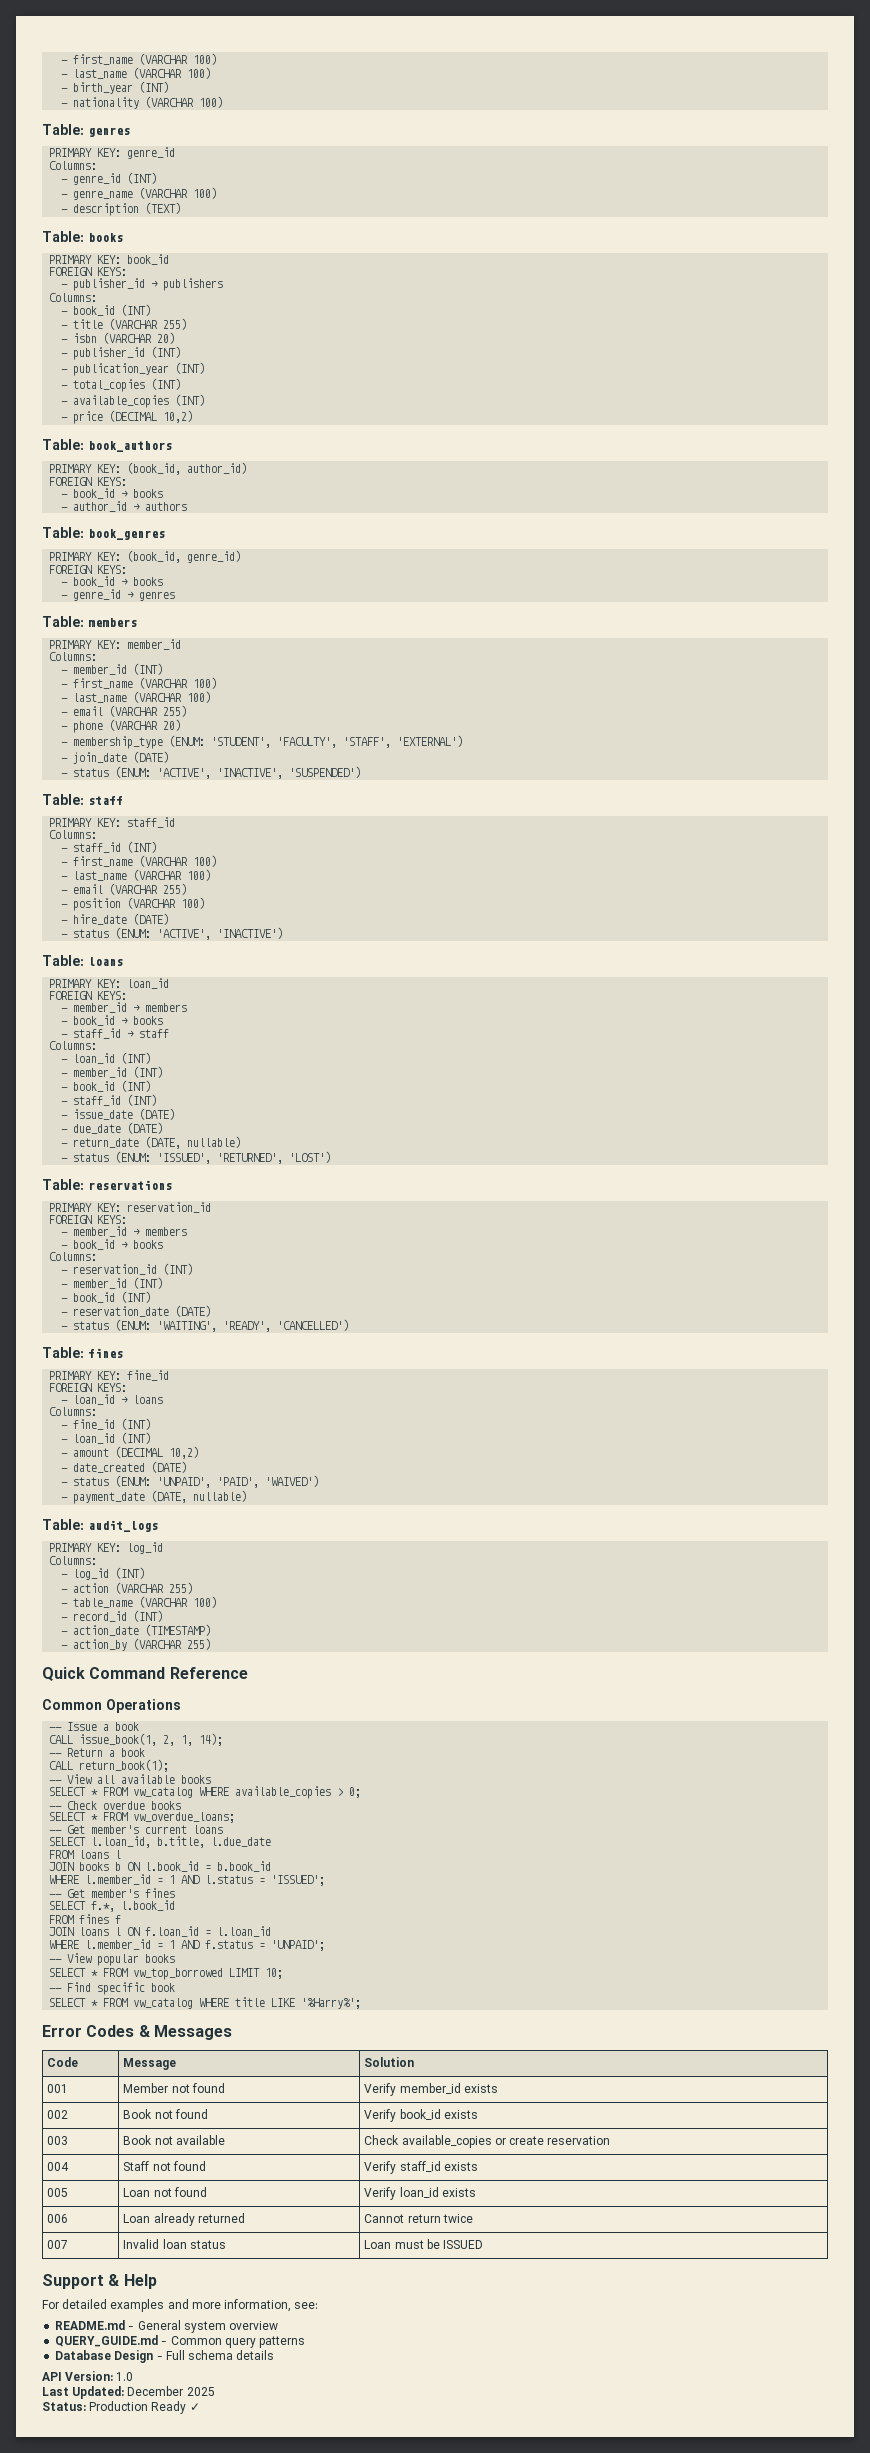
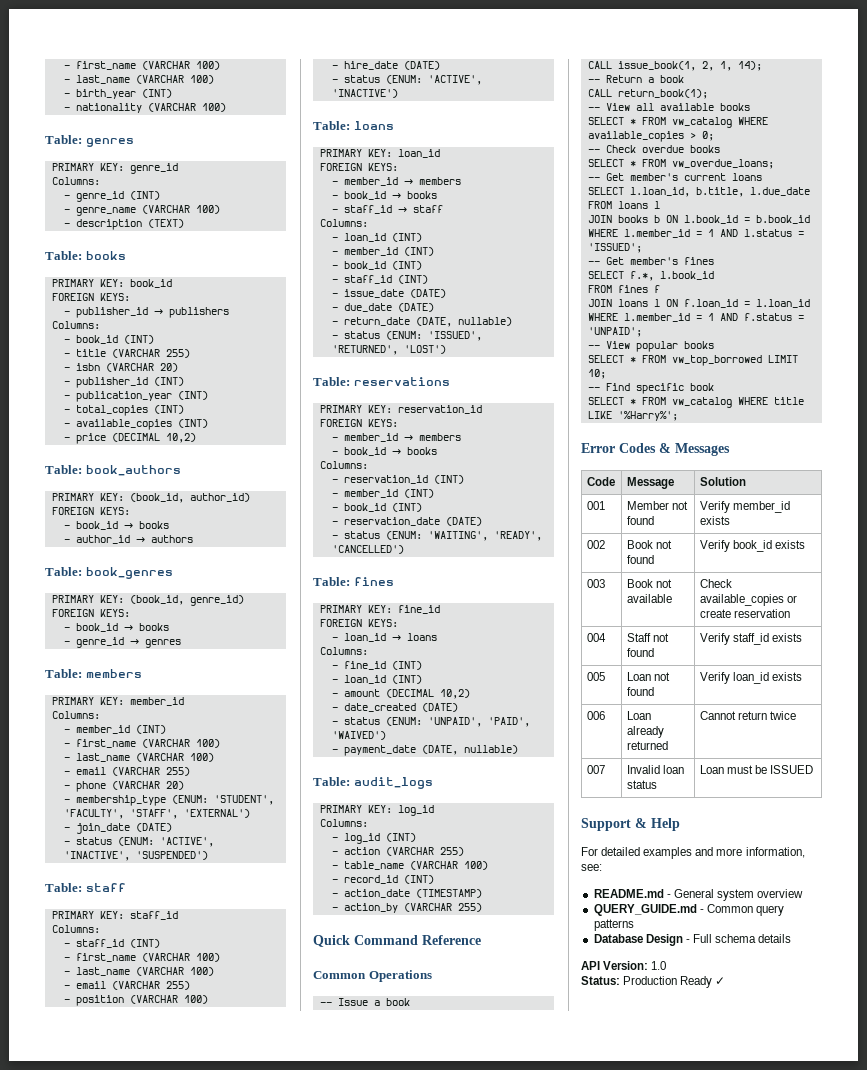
[42,2386,215,2399] // Last Updated: December 2025 -> (667, 965) none

